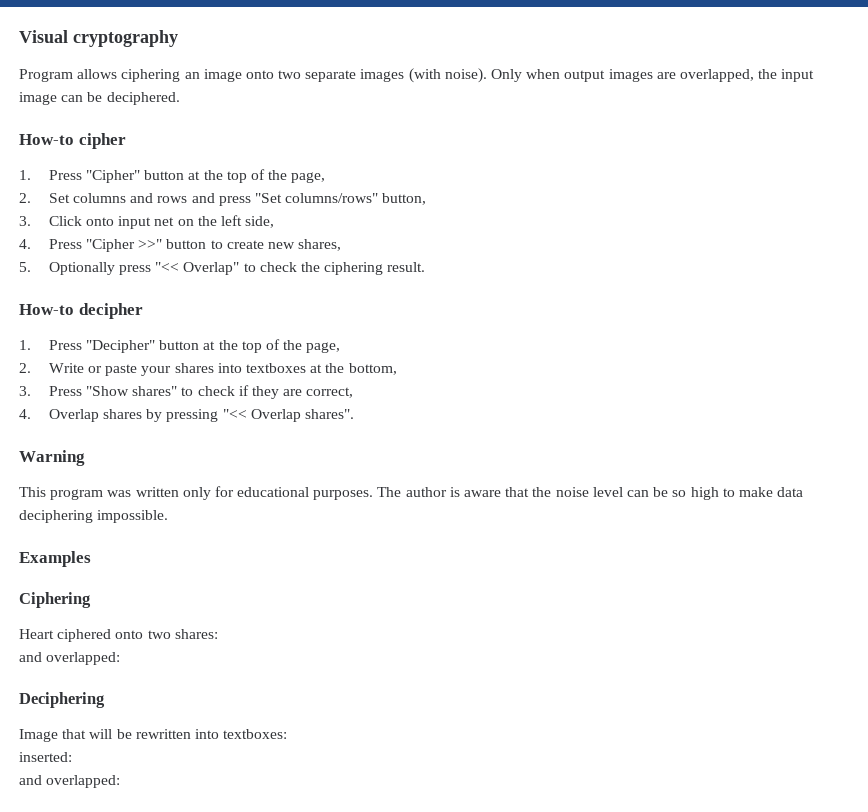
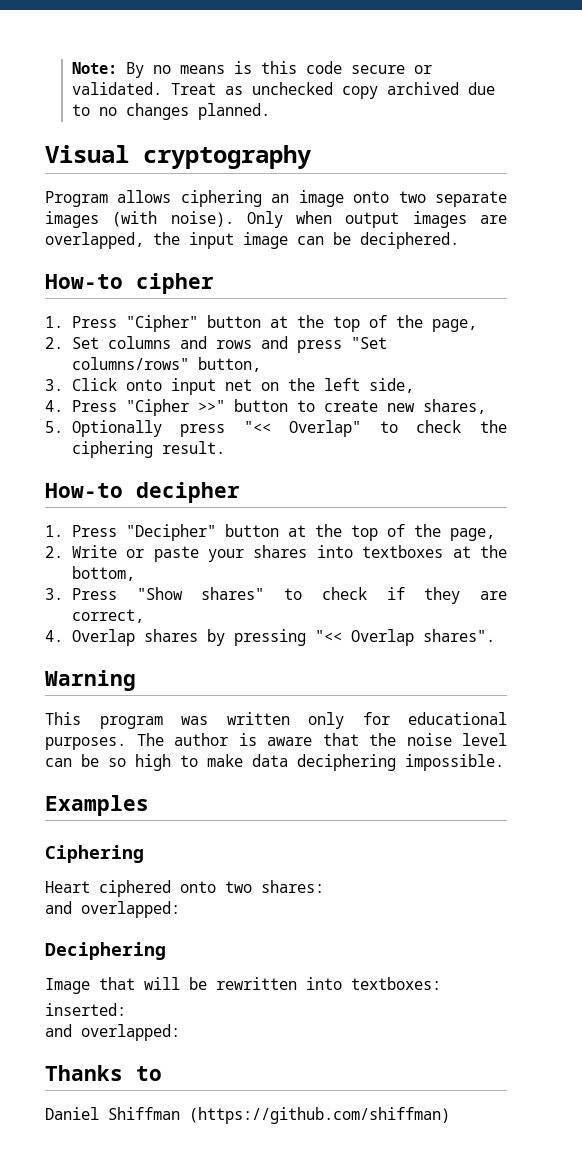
(19, 36) none -> [71,61,432,78] [71,82,495,99] [71,103,270,120] Note: By no means is this code secure or validated. Treat as unchecked copy archived due to no changes planned. //
(121, 781) none -> [45,1065,162,1081] [45,1107,450,1124] // Thanks to // Daniel Shiffman (https://github.com/shiffman)

